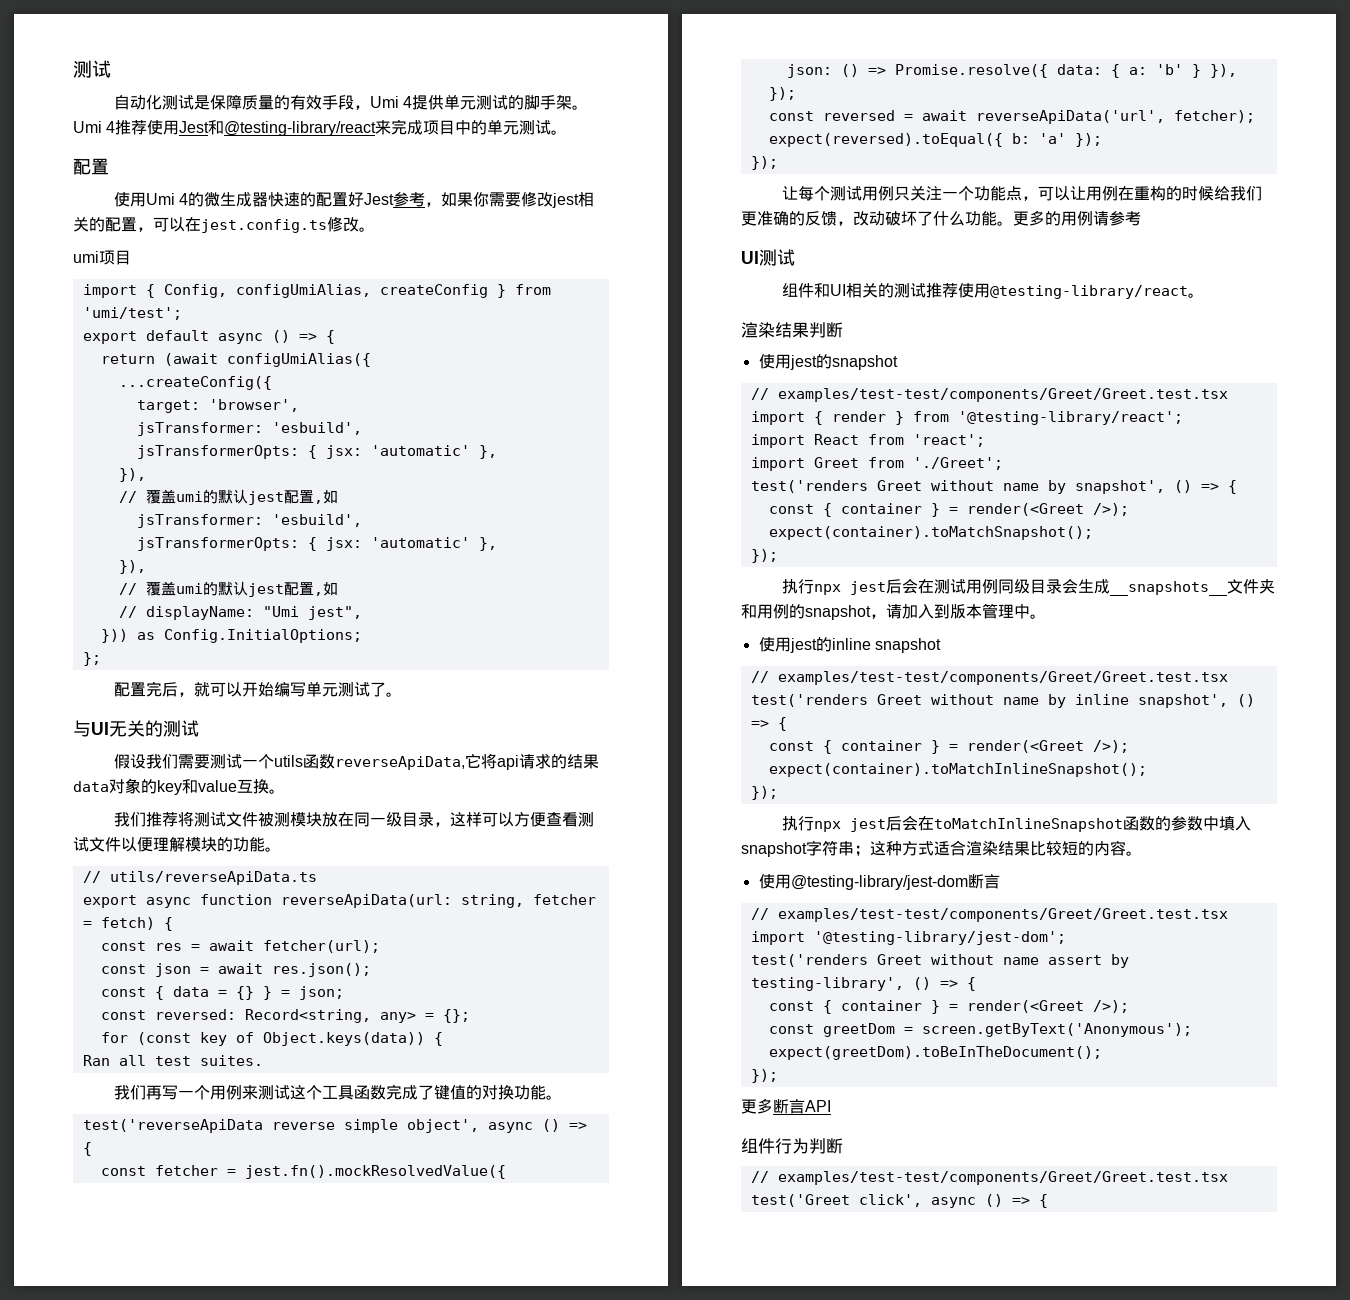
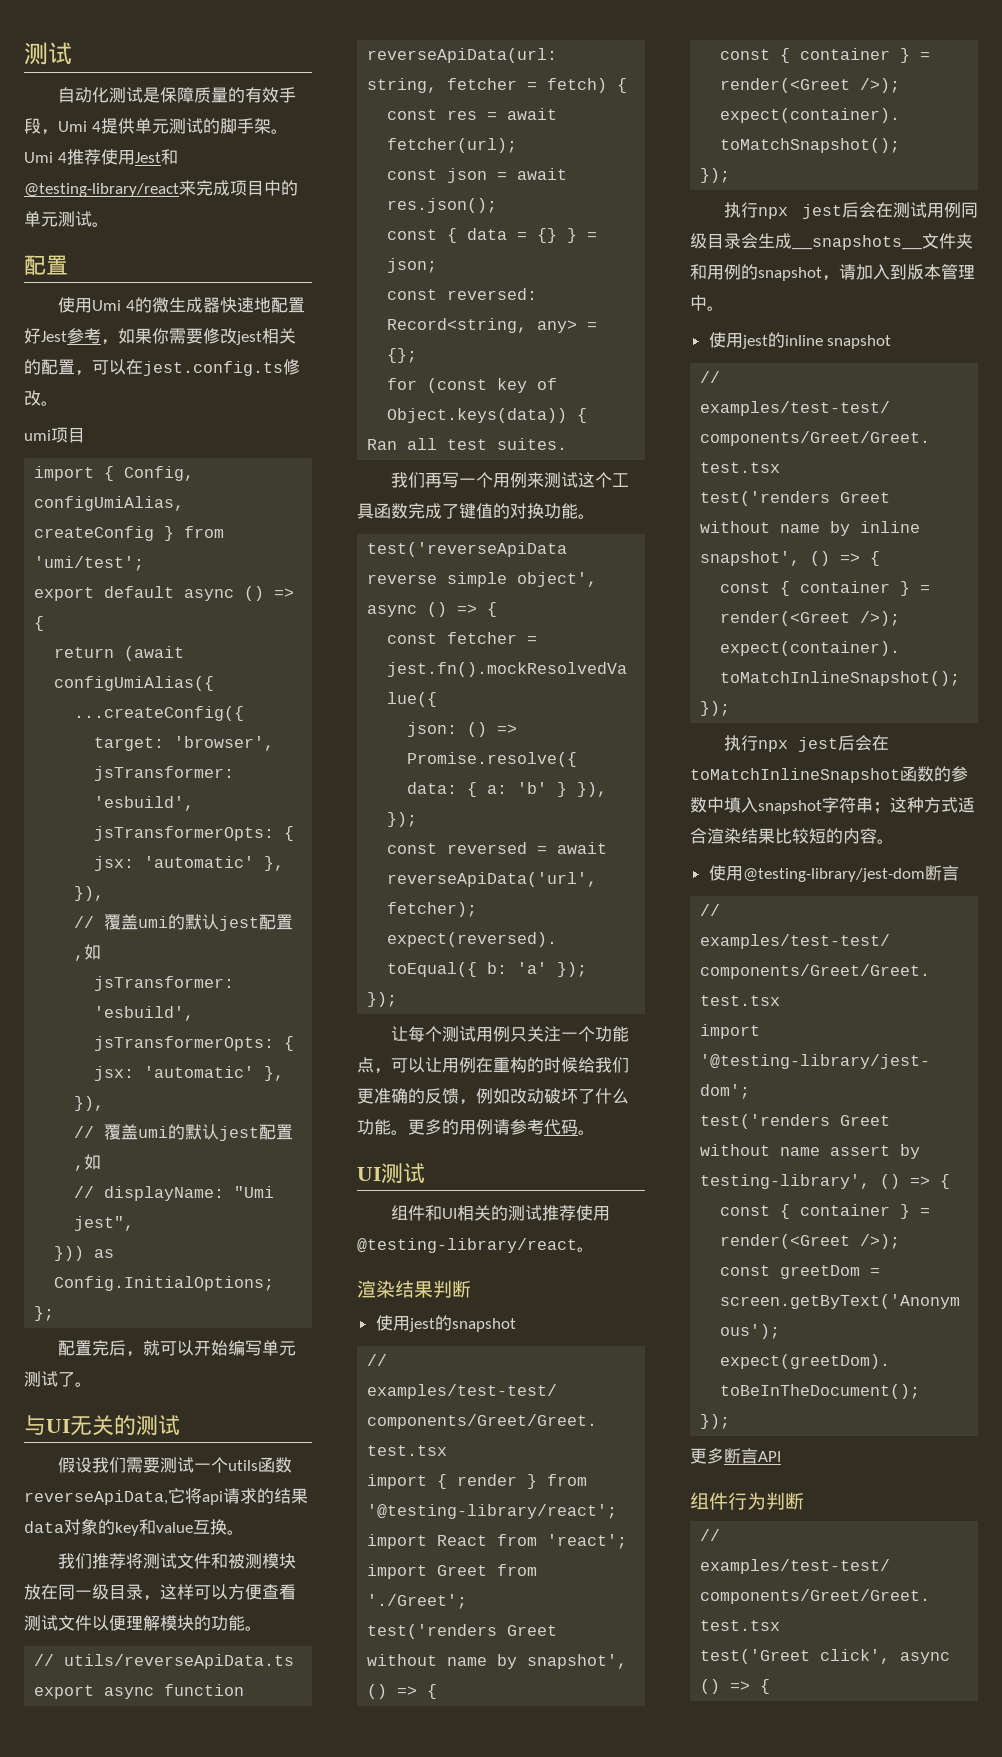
[300,192,317,207] 的 -> [253,297,271,313] 地
(258, 819) none -> [210,1553,228,1569] 和
(853, 223) none -> [476,1088,510,1104] 例如
(1141, 218) none -> [544,1119,595,1135] 代码。

